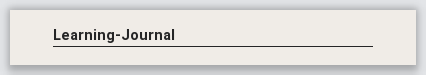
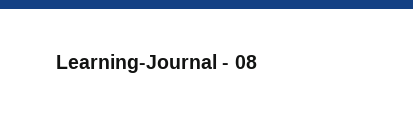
(175, 36) none -> [222,55,257,69] - 08

